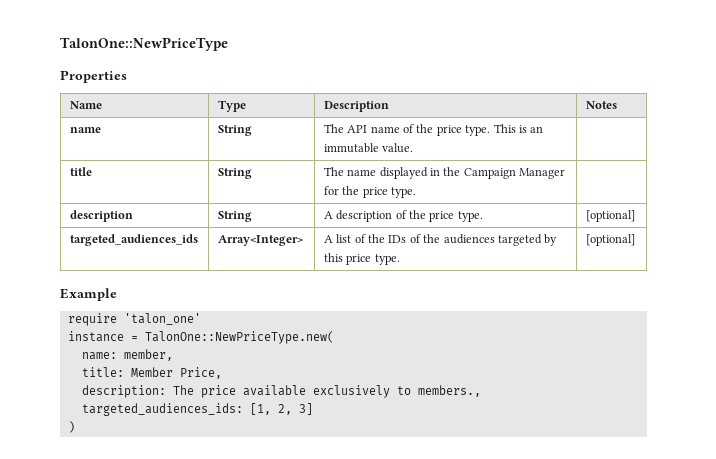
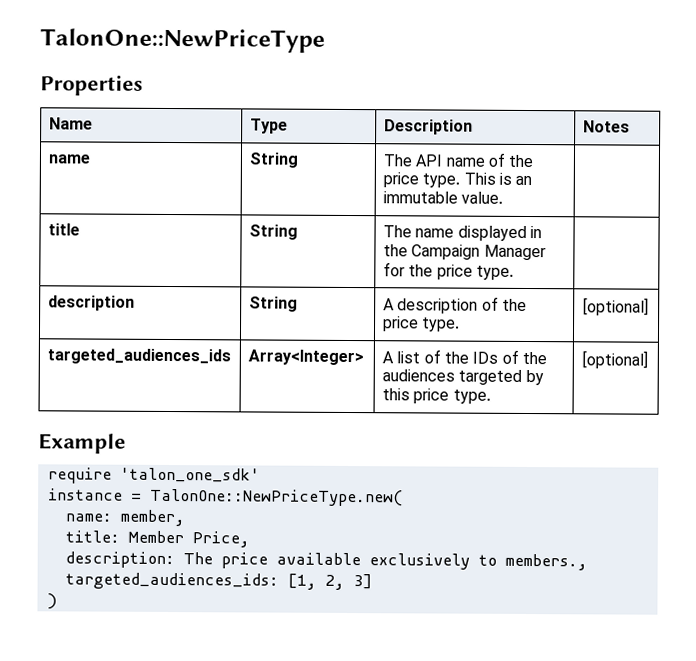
[123,313,201,325] 'talon_one' -> [119,467,260,483] 'talon_one_sdk'

